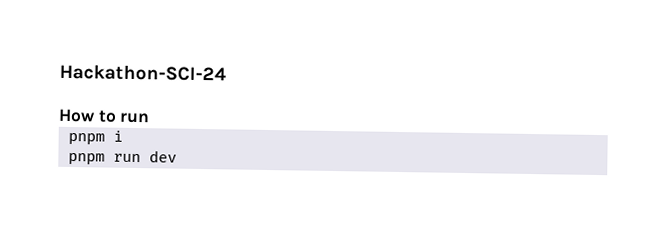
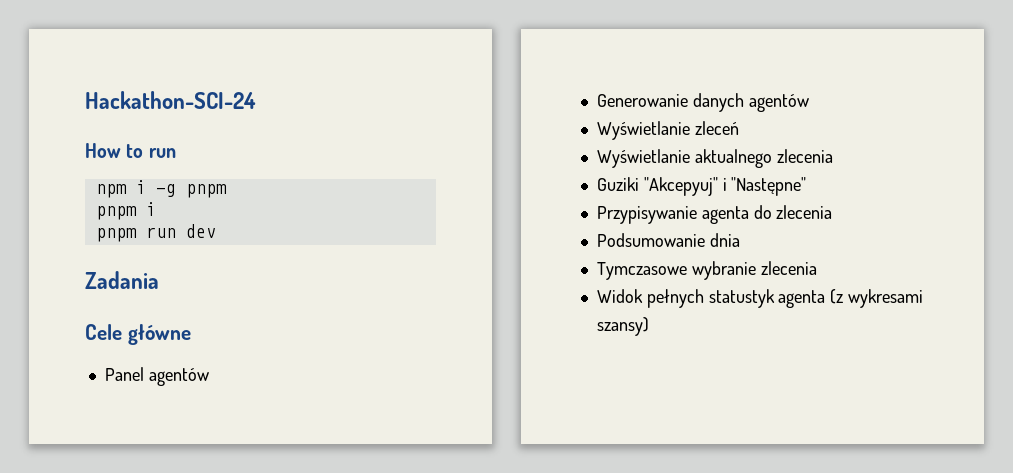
(151, 118) none -> [95,180,227,198] // npm i -g pnpm
(177, 156) none -> [85,271,159,289] [85,324,191,345] [104,367,209,386] [596,93,809,112] [596,121,739,140] [596,149,833,168] [596,177,807,196] [596,205,833,224] [596,233,740,247] [596,261,817,280] [596,289,924,308] [596,317,649,336] // Zadania // Cele główne // Panel agentów // Generowanie danych agentów // Wyświetlanie zleceń // Wyświetlanie aktualnego zlecenia // Guziki "Akcepyuj" i "Następne" // Przypisywanie agenta do zlecenia // Podsumowanie dnia // Tymczasowe wybranie zlecenia // Widok pełnych statustyk agenta (z wykresami szansy)

